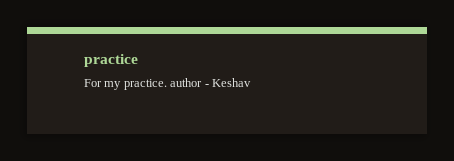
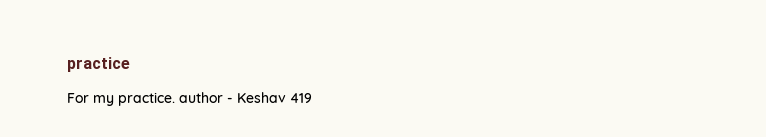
(251, 82) none -> [290,93,312,103] 419

